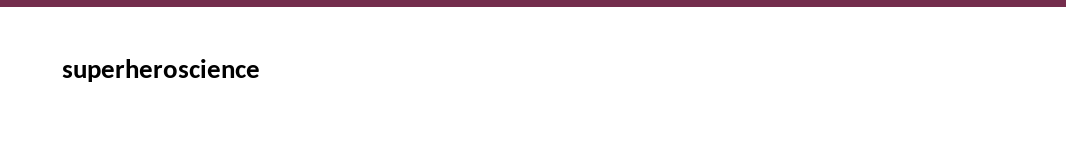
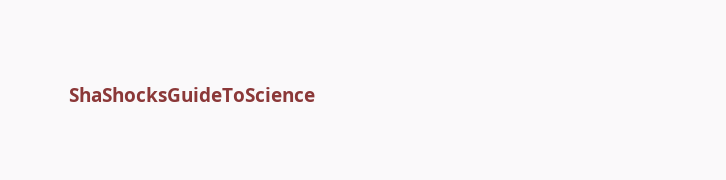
[62,59,260,82] superheroscience -> [69,87,315,102] ShaShocksGuideToScience

